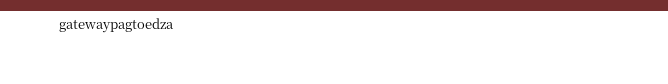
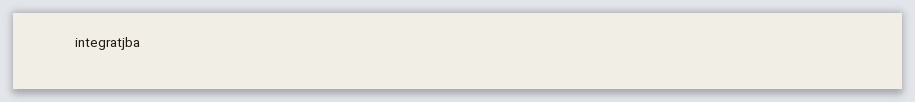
[59,18,174,33] gatewaypagtoedza -> [75,37,140,50] integratjba

